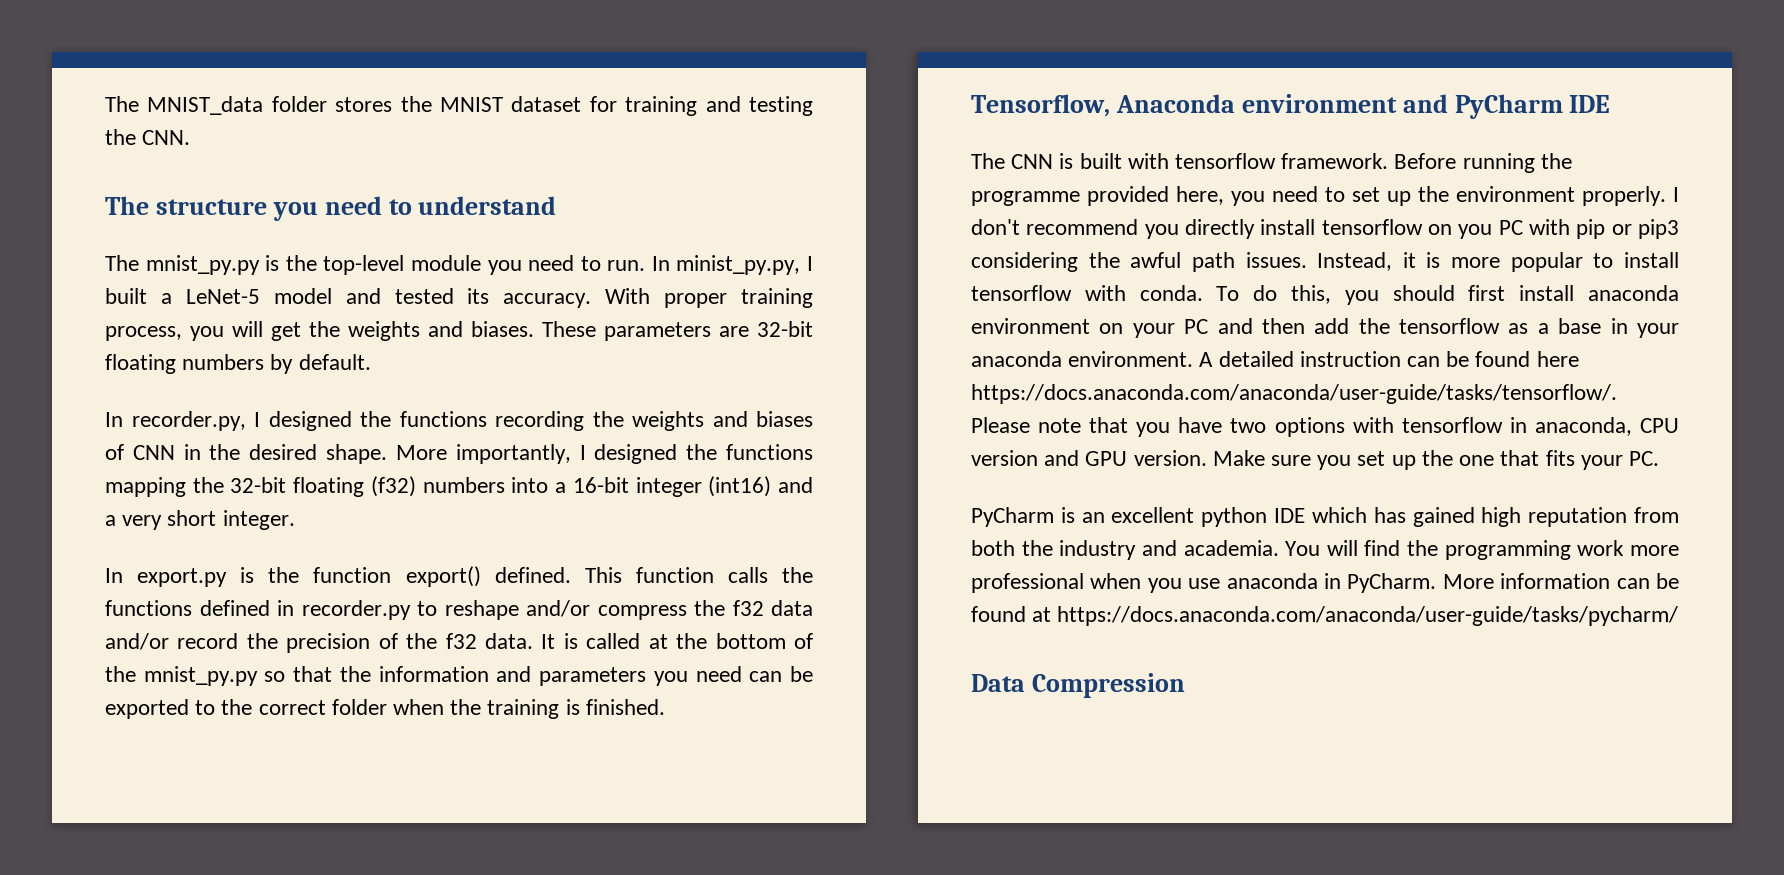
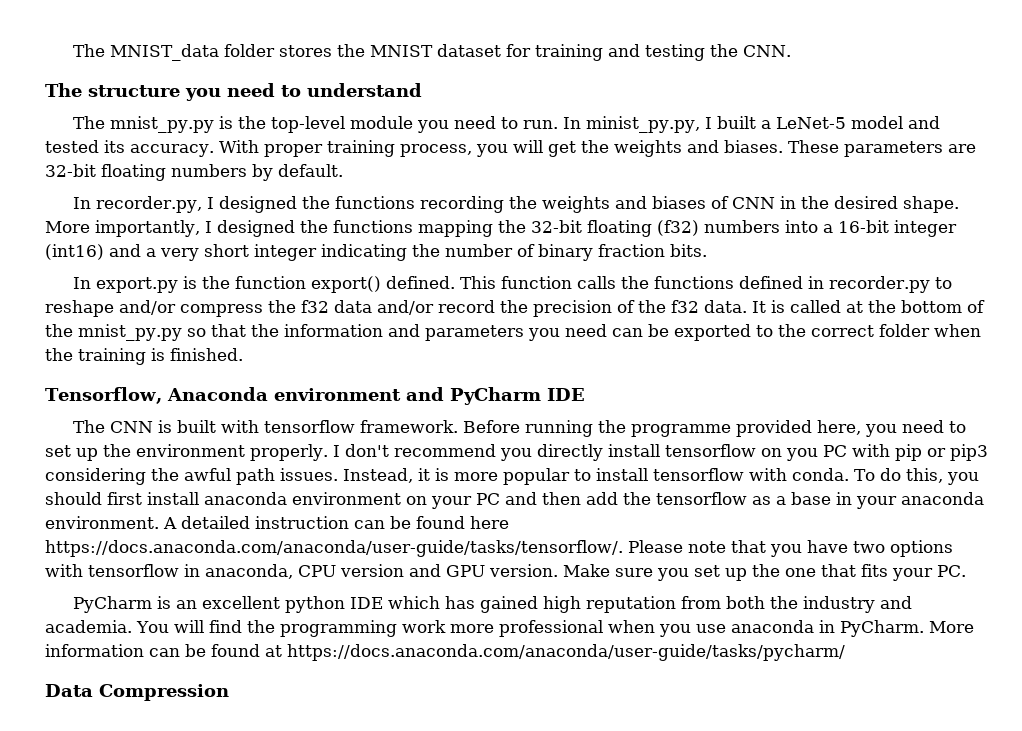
[222,510,295,530] integer. -> [254,244,707,261] integer indicating the number of binary fraction bits.

